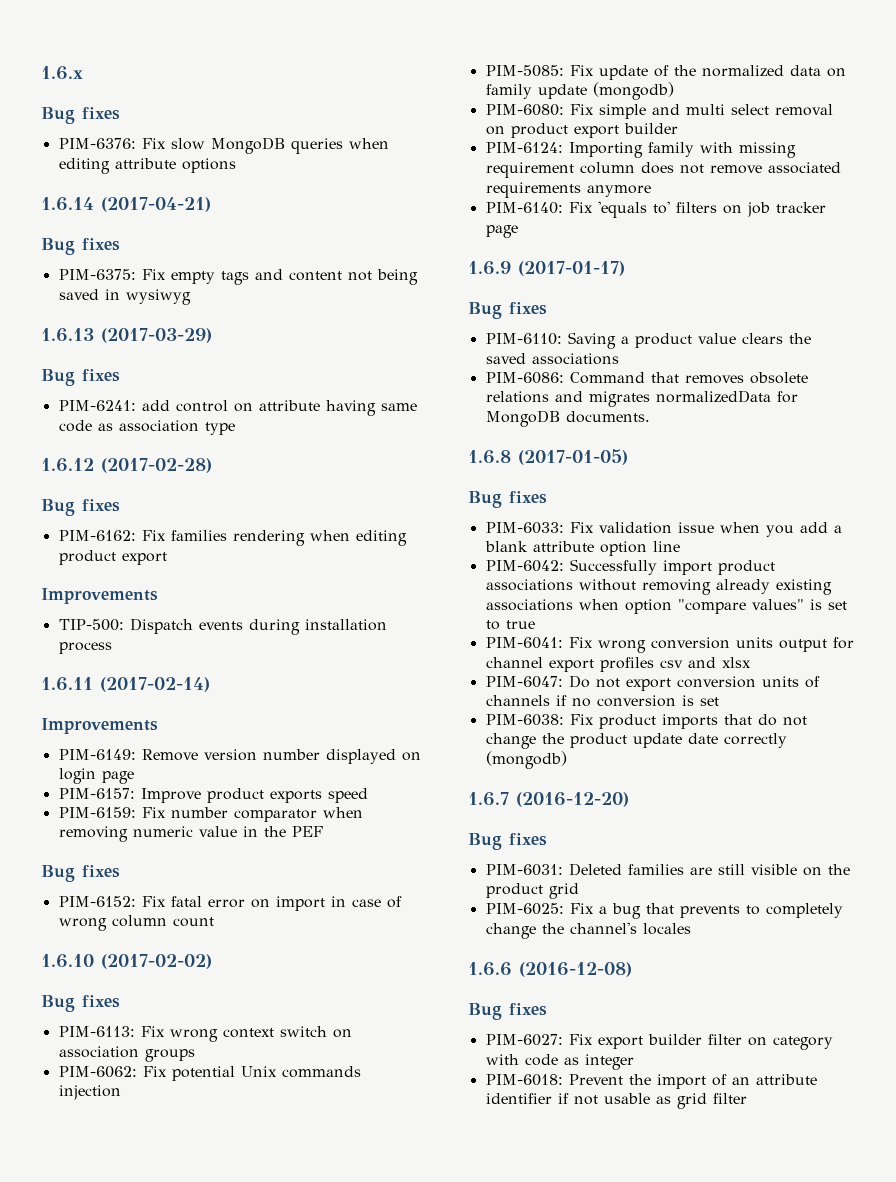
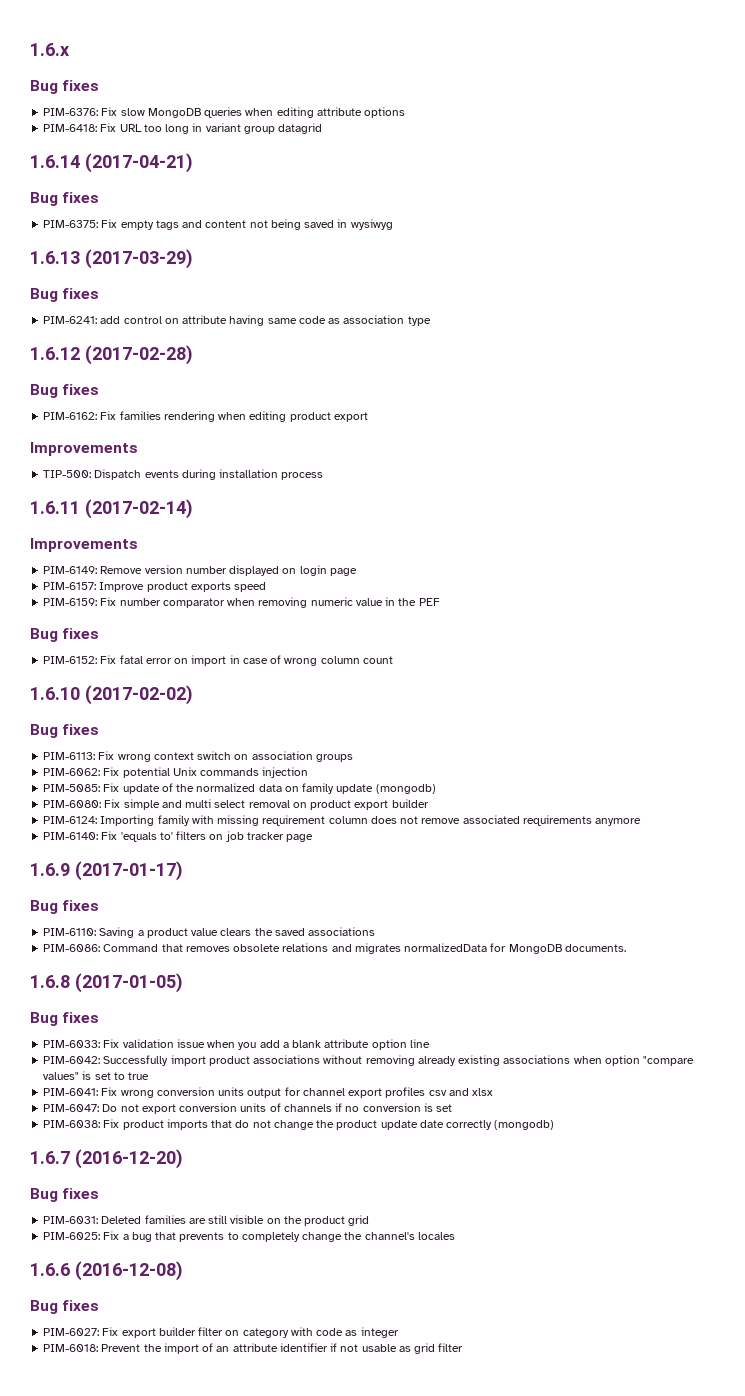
(236, 165) none -> [43,123,323,134] // PIM-6418: Fix URL too long in variant group datagrid

